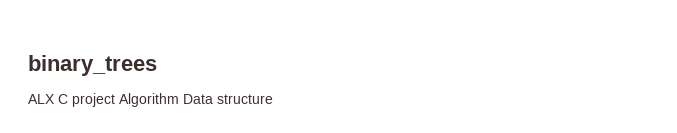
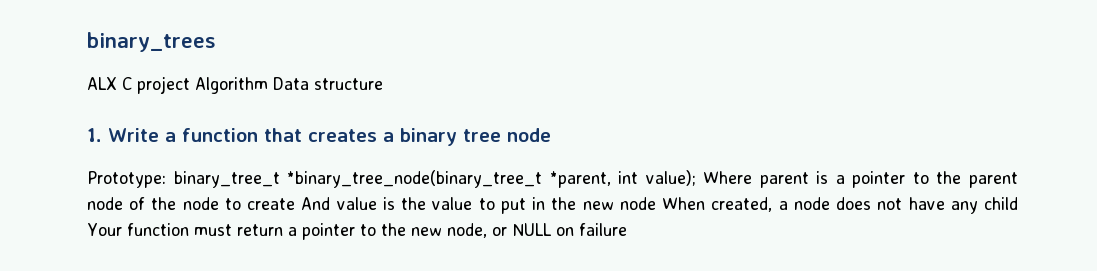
(273, 99) none -> [87,128,551,146] [87,170,1019,188] [87,197,1019,214] [87,223,627,240] // 1. Write a function that creates a binary tree node // Prototype: binary_tree_t *binary_tree_node(binary_tree_t *parent, int value); Where parent is a pointer to the parent node of the node to create And value is the value to put in the new node When created, a node does not have any child Your function must return a pointer to the new node, or NULL on failure

